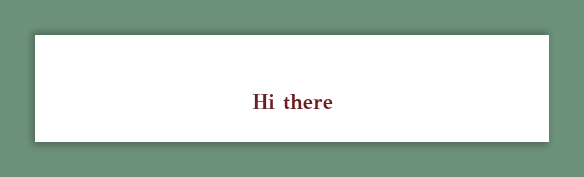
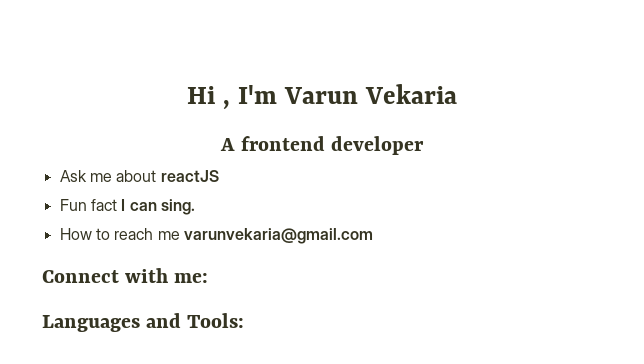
[282,94,333,110] there -> [223,84,457,110] [220,136,424,155] [59,170,219,182] [59,199,195,215] [59,228,373,244] [42,268,209,283] [42,313,245,332] , I'm Varun Vekaria // A frontend developer // Ask me about reactJS // Fun fact I can sing. // How to reach me varunvekaria@gmail.com // Connect with me: // Languages and Tools:

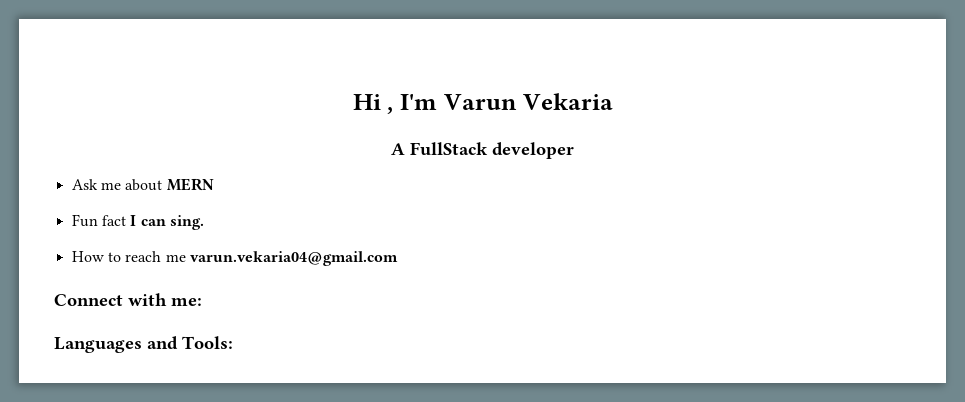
[240,136,325,151] frontend -> [410,142,488,156] FullStack
[160,170,219,182] reactJS -> [166,178,214,191] MERN
[183,228,373,244] varunvekaria@gmail.com -> [189,251,398,266] varun.vekaria04@gmail.com

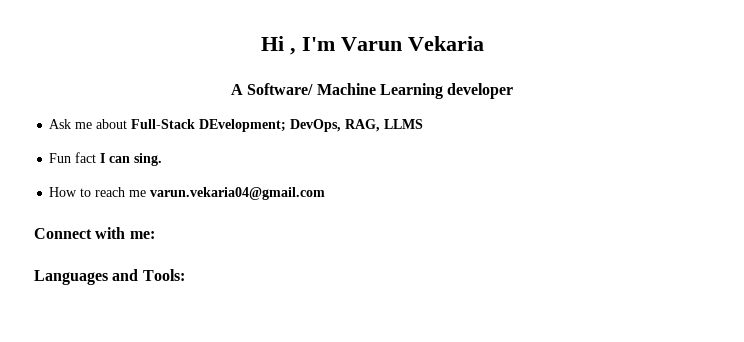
[410,142,488,156] FullStack -> [247,83,443,99] Software/ Machine Learning
[166,178,214,191] MERN -> [131,119,424,132] Full-Stack DEvelopment; DevOps, RAG, LLMS

